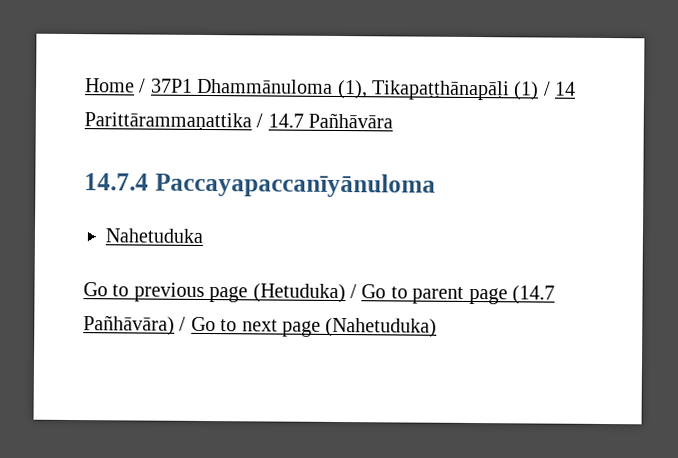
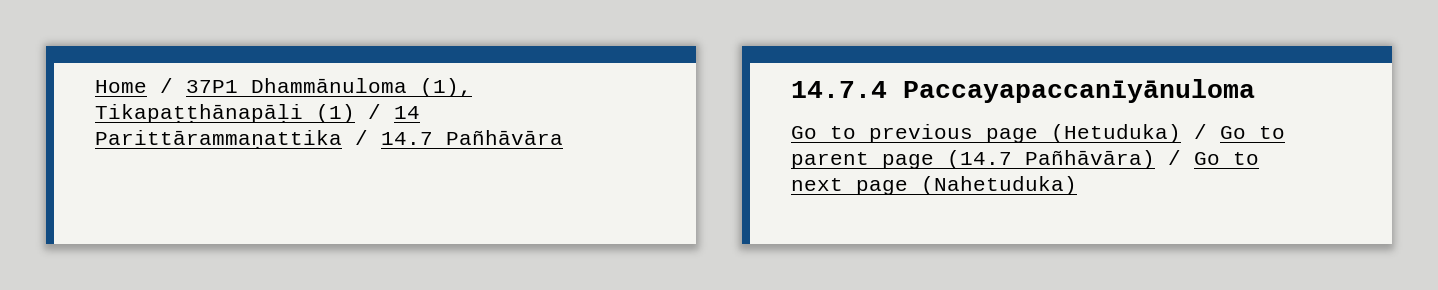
[105,228,203,243] // Nahetuduka -> (1255, 91) none

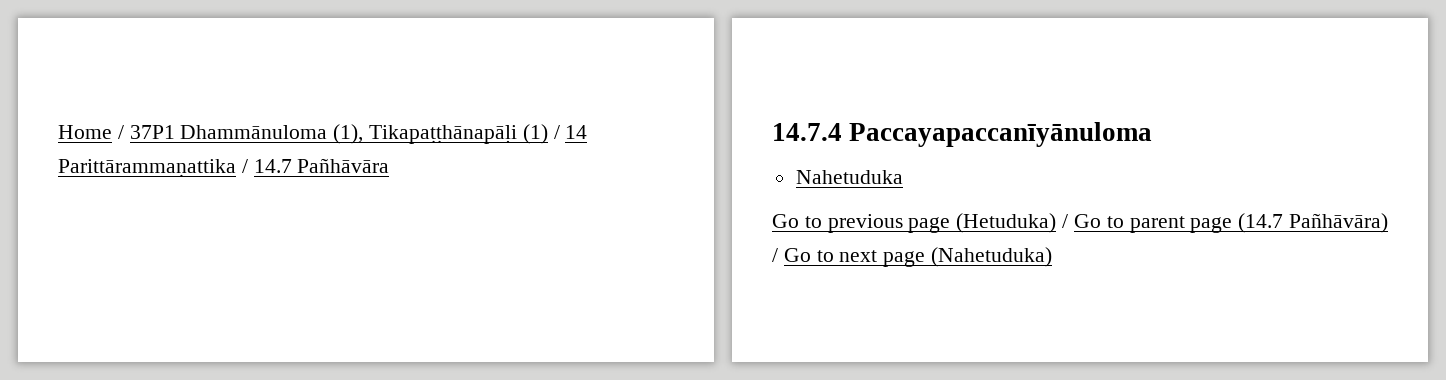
(1255, 91) none -> [795,170,903,184] // Nahetuduka

